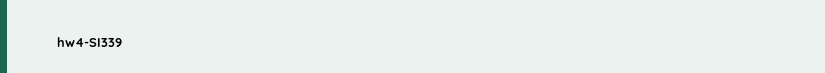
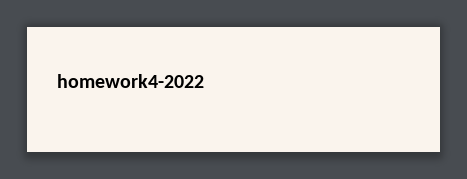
[57,37,122,47] hw4-SI339 -> [57,74,204,88] homework4-2022

